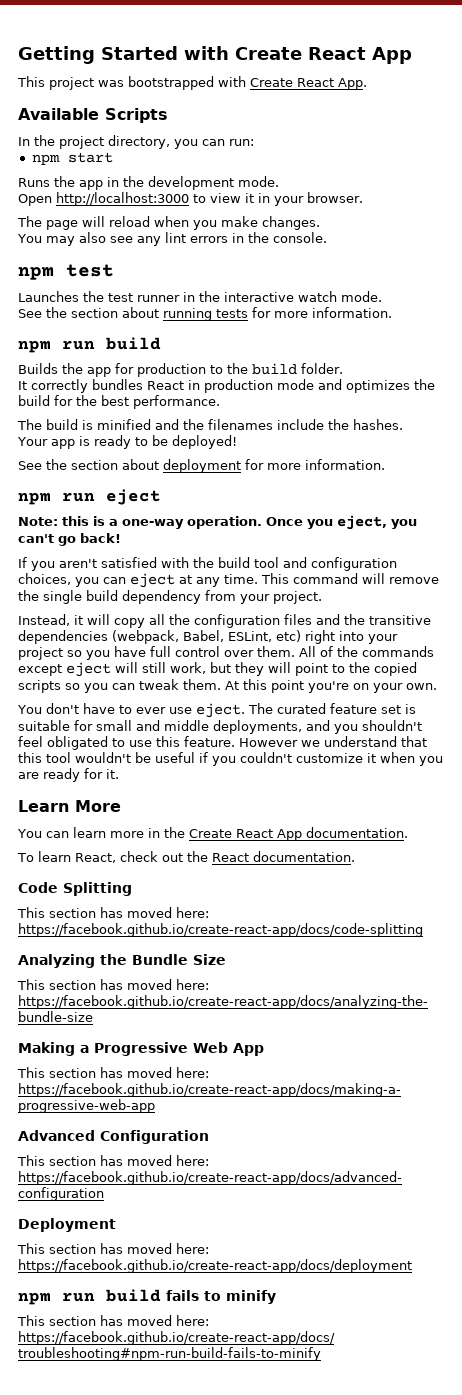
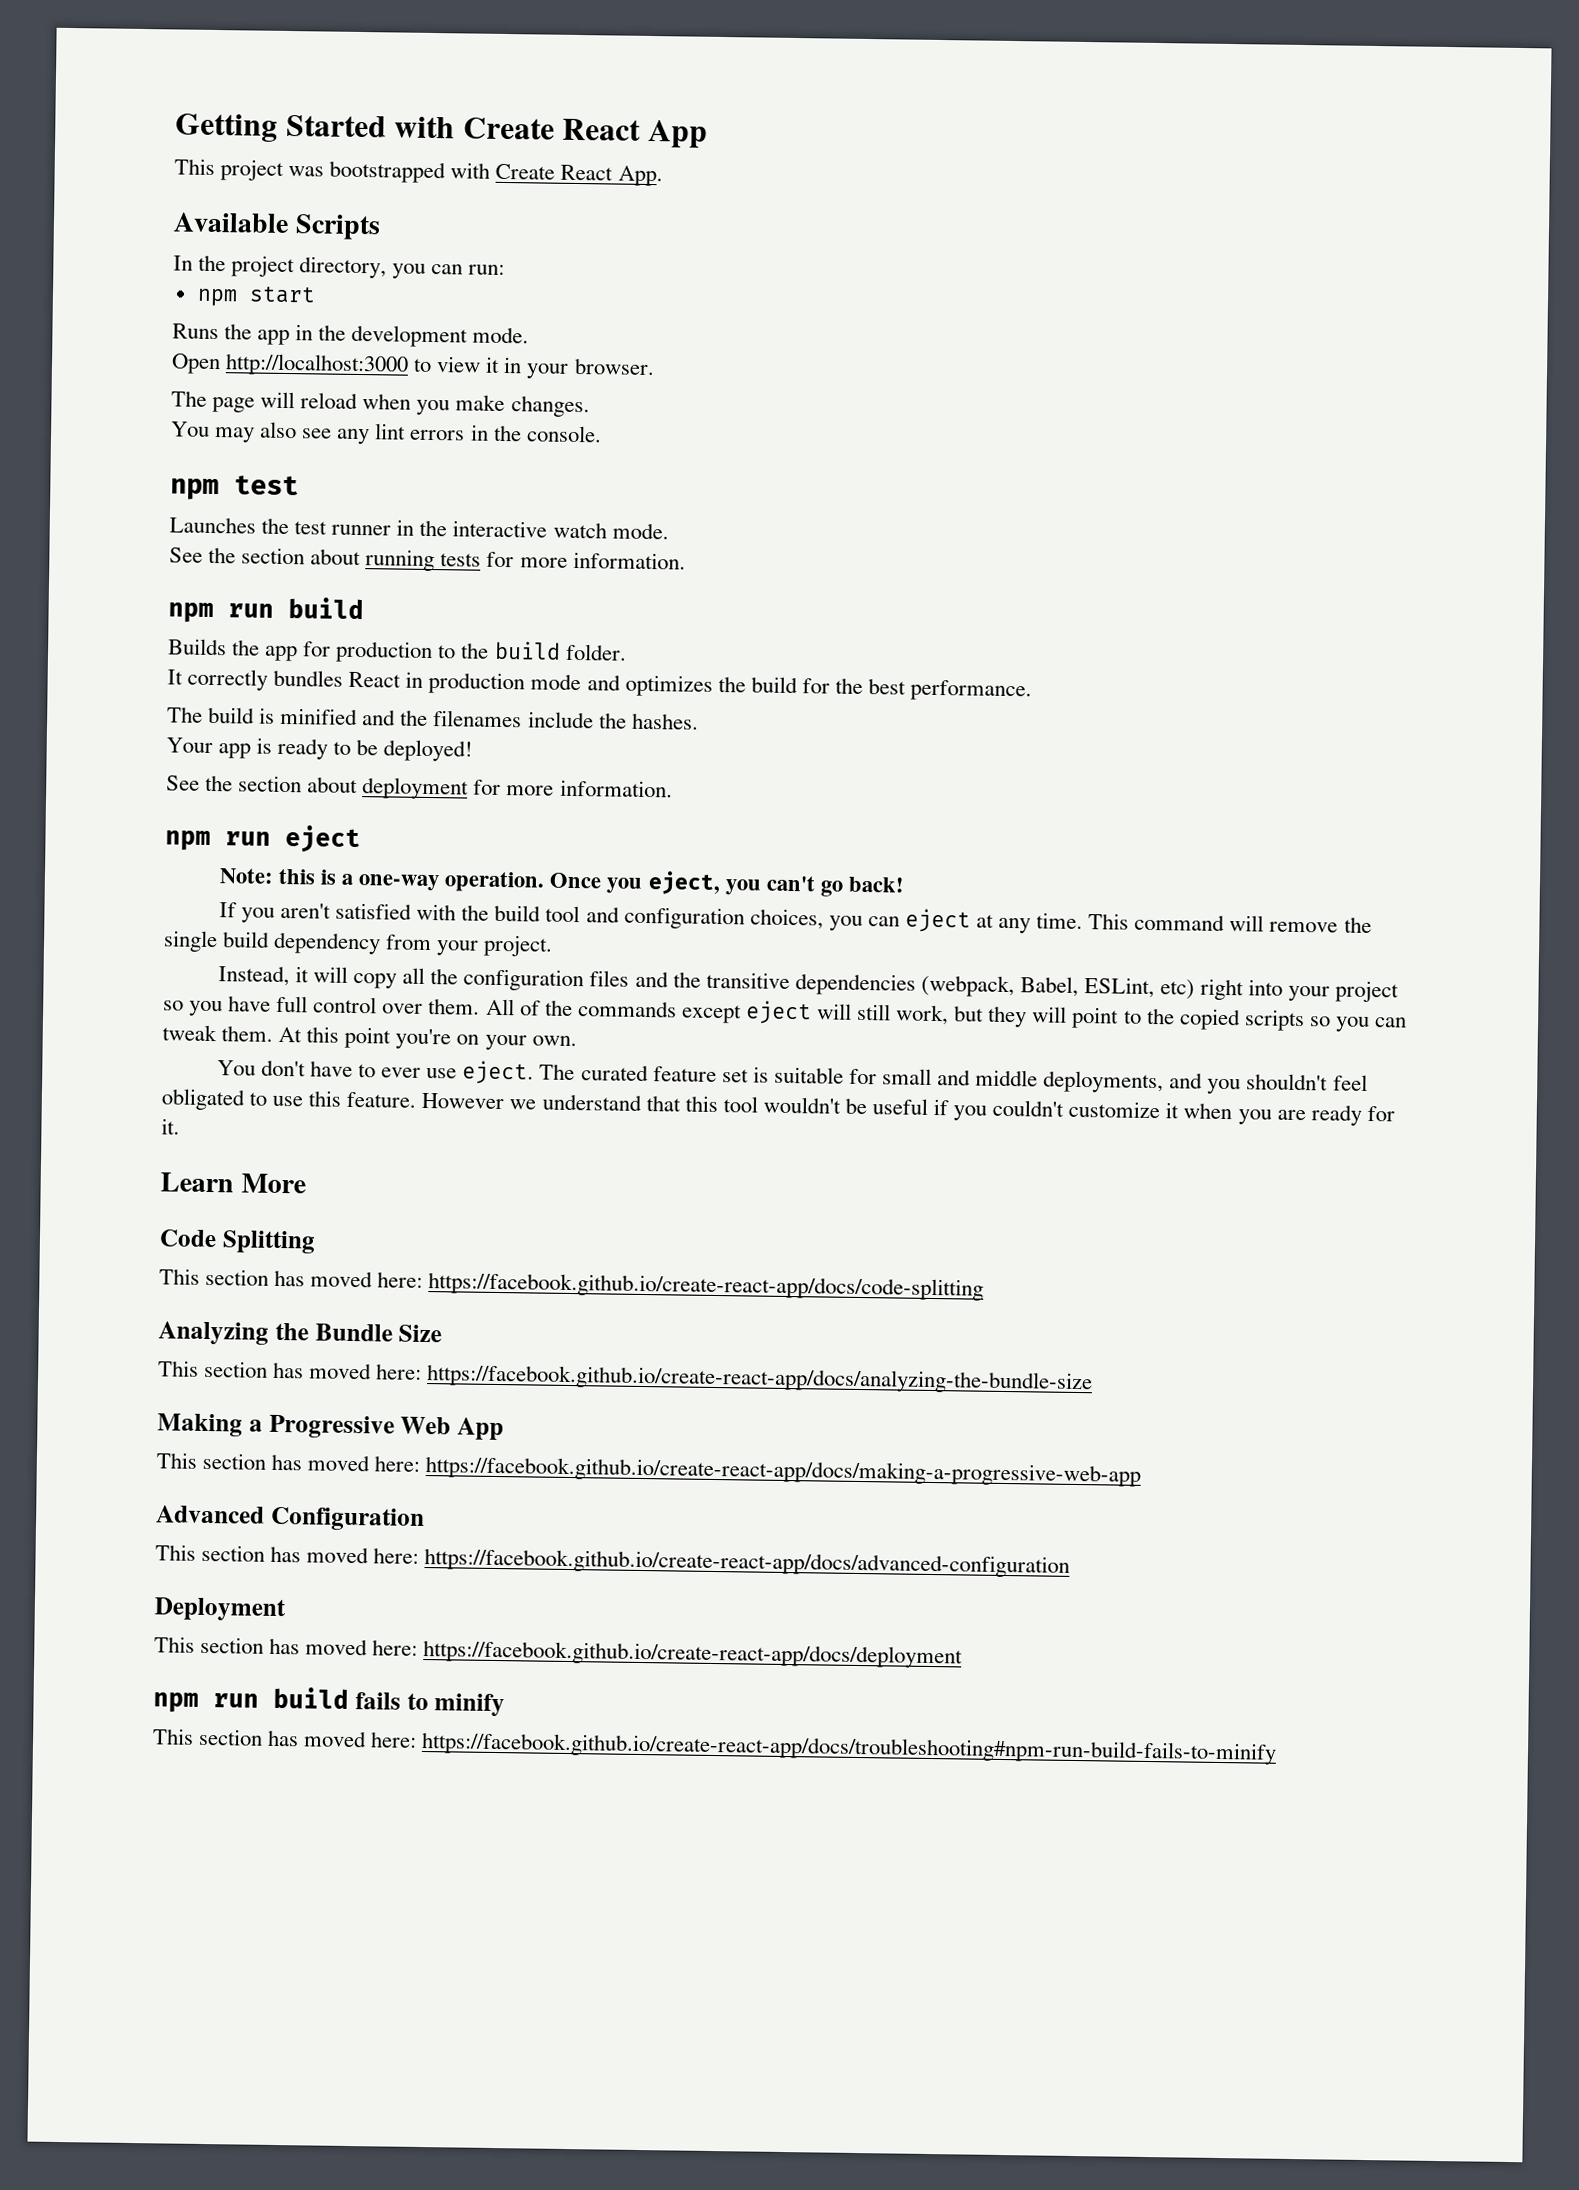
[17,827,408,841] [17,851,355,863] // You can learn more in the Create React App documentation. // To learn React, check out the React documentation. -> (306, 1183) none

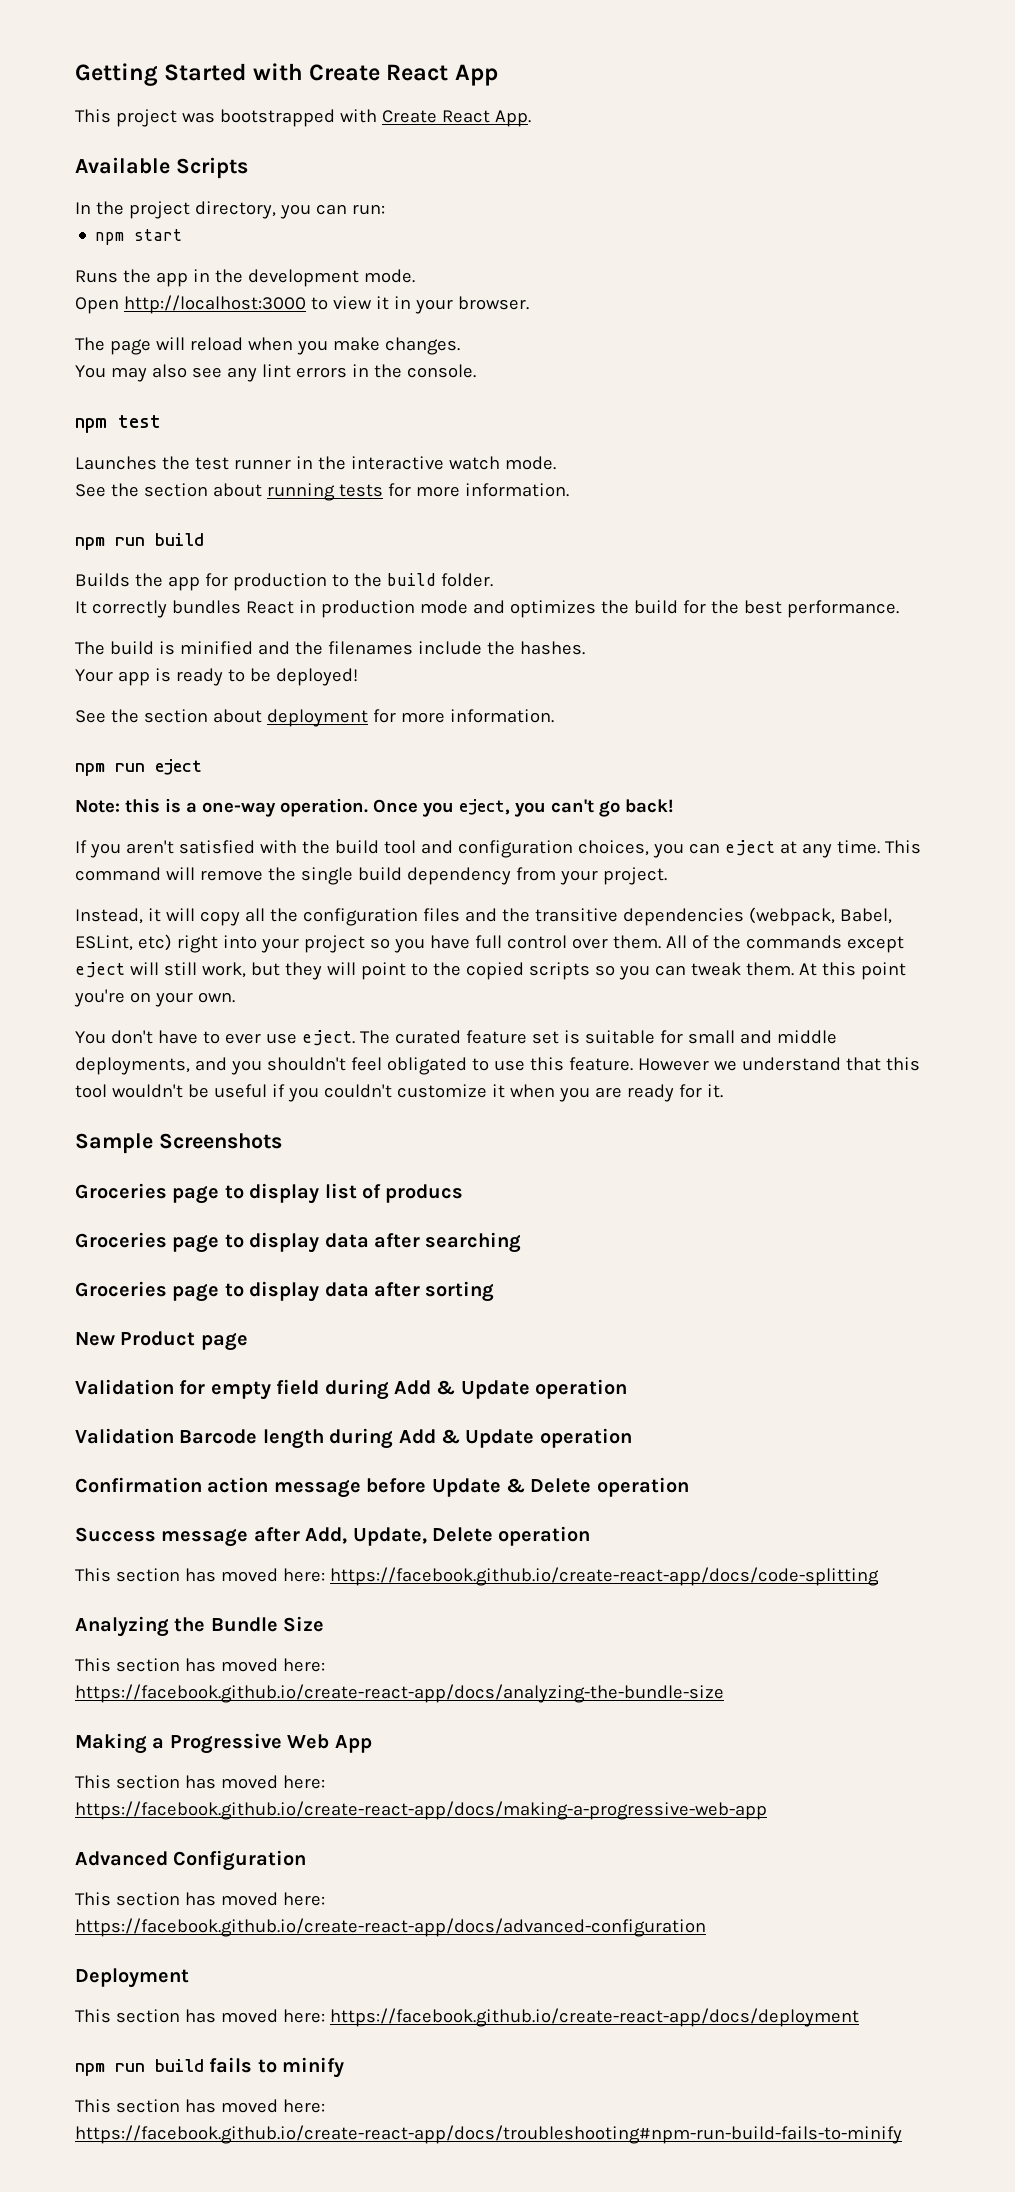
[160,1172,306,1194] [159,1229,316,1254] Learn More // Code Splitting -> [75,1133,282,1154] [75,1183,464,1204] [75,1232,522,1253] [75,1281,495,1302] [75,1331,248,1351] [75,1379,628,1400] [75,1428,632,1449] [75,1477,689,1498] [75,1526,591,1547] Sample Screenshots // Groceries page to display list of producs // Groceries page to display data after searching // Groceries page to display data after sorting // New Product page // Validation for empty field during Add & Update operation // Validation Barcode length during Add & Update operation // Confirmation action message before Update & Delete operation // Success message after Add, Update, Delete operation

